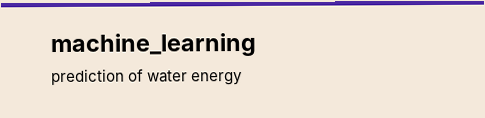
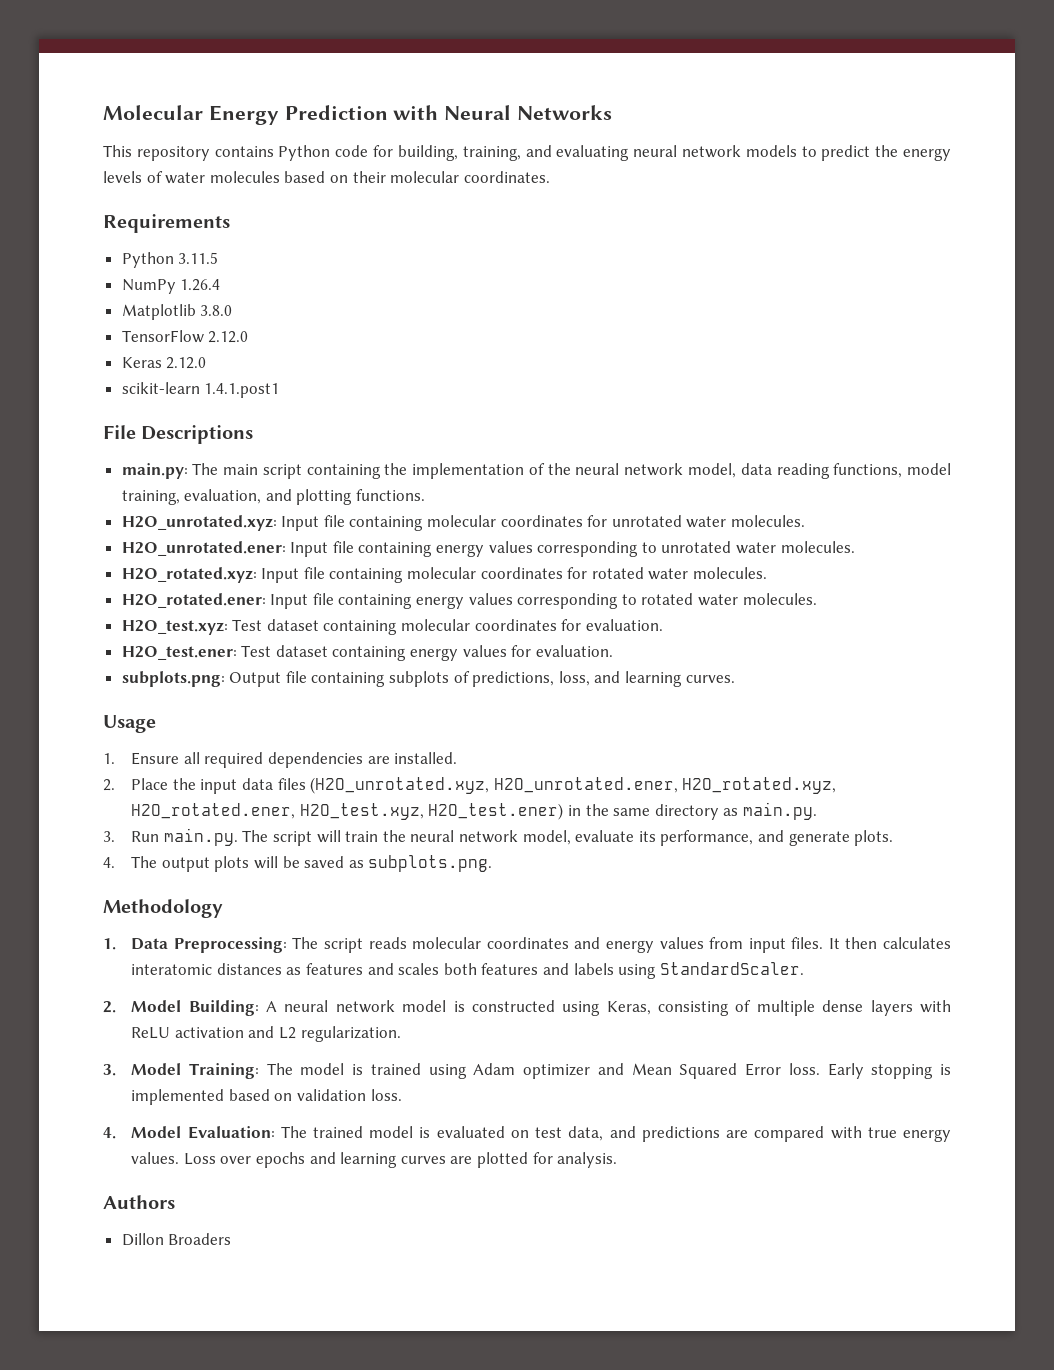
[50,32,256,58] [51,68,244,86] machine_learning // prediction of water energy -> [103,105,613,125] [103,145,951,161] [103,171,550,184] [103,214,230,233] [121,252,219,268] [121,279,221,294] [121,304,233,320] [121,330,249,343] [121,357,207,369] [121,382,280,398] [103,425,254,444] [121,463,951,479] [121,489,426,505] [121,515,806,531] [121,541,855,557] [121,567,768,583] [121,593,817,609] [121,619,663,635] [121,645,613,661] [121,671,735,687] [103,715,156,733] [103,752,458,768] [103,777,837,794] [131,802,817,820] [103,828,894,846] [103,855,493,872] [103,899,223,918] [103,937,952,953] [131,962,804,979] [103,1000,951,1016] [131,1026,401,1042] [103,1063,951,1079] [131,1089,402,1105] [103,1126,951,1142] [131,1152,618,1168] [103,1195,175,1209] [121,1233,232,1246] Molecular Energy Prediction with Neural Networks // This repository contains Python code for building, training, and evaluating neural network models to predict the energy levels of water molecules based on their molecular coordinates. // Requirements // Python 3.11.5 // NumPy 1.26.4 // Matplotlib 3.8.0 // TensorFlow 2.12.0 // Keras 2.12.0 // scikit-learn 1.4.1.post1 // File Descriptions // main.py: The main script containing the implementation of the neural network model, data reading functions, model training, evaluation, and plotting functions. // H2O_unrotated.xyz: Input file containing molecular coordinates for unrotated water molecules. // H2O_unrotated.ener: Input file containing energy values corresponding to unrotated water molecules. // H2O_rotated.xyz: Input file containing molecular coordinates for rotated water molecules. // H2O_rotated.ener: Input file containing energy values corresponding to rotated water molecules. // H2O_test.xyz: Test dataset containing molecular coordinates for evaluation. // H2O_test.ener: Test dataset containing energy values for evaluation. // subplots.png: Output file containing subplots of predictions, loss, and learning curves. // Usage // 1. Ensure all required dependencies are installed. // 2. Place the input data files (H2O_unrotated.xyz, H2O_unrotated.ener, H2O_rotated.xyz, H2O_rotated.ener, H2O_test.xyz, H2O_test.ener) in the same directory as main.py. // 3. Run main.py. The script will train the neural network model, evaluate its performance, and generate plots. // 4. The output plots will be saved as subplots.png. // Methodology // 1. Data Preprocessing: The script reads molecular coordinates and energy values from input files. It then calculates interatomic distances as features and scales both features and labels using StandardScaler. // 2. Model Building: A neural network model is constructed using Keras, consisting of multiple dense layers with ReLU activation and L2 regularization. // 3. Model Training: The model is trained using Adam optimizer and Mean Squared Error loss. Early stopping is implemented based on validation loss. // 4. Model Evaluation: The trained model is evaluated on test data, and predictions are compared with true energy values. Loss over epochs and learning curves are plotted for analysis. // Authors // Dillon Broaders

